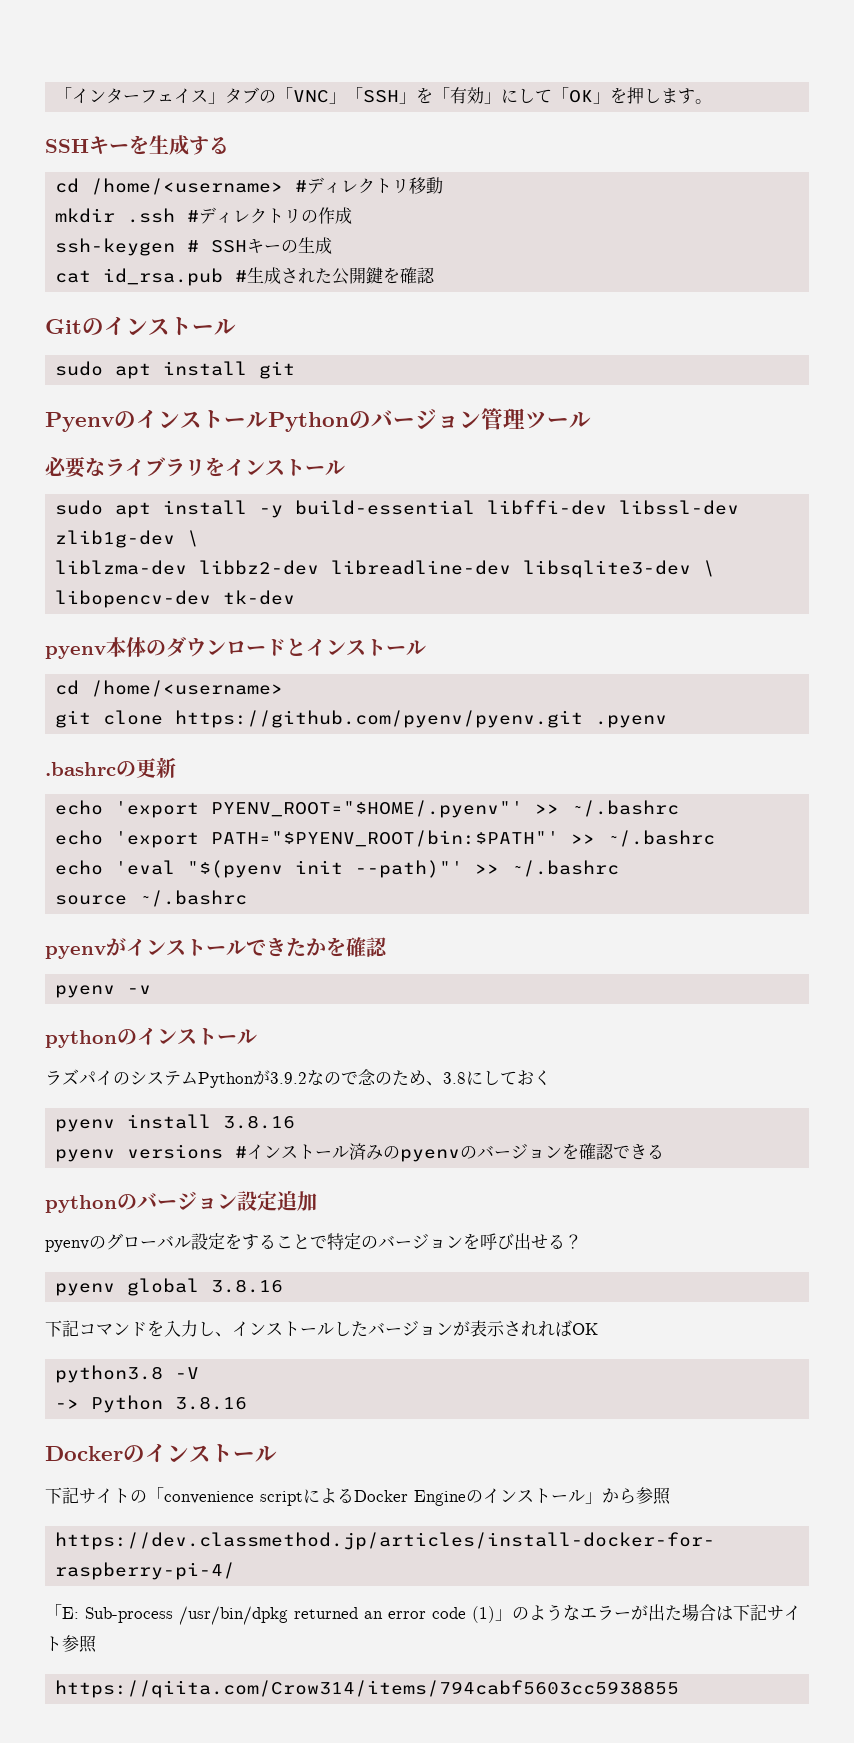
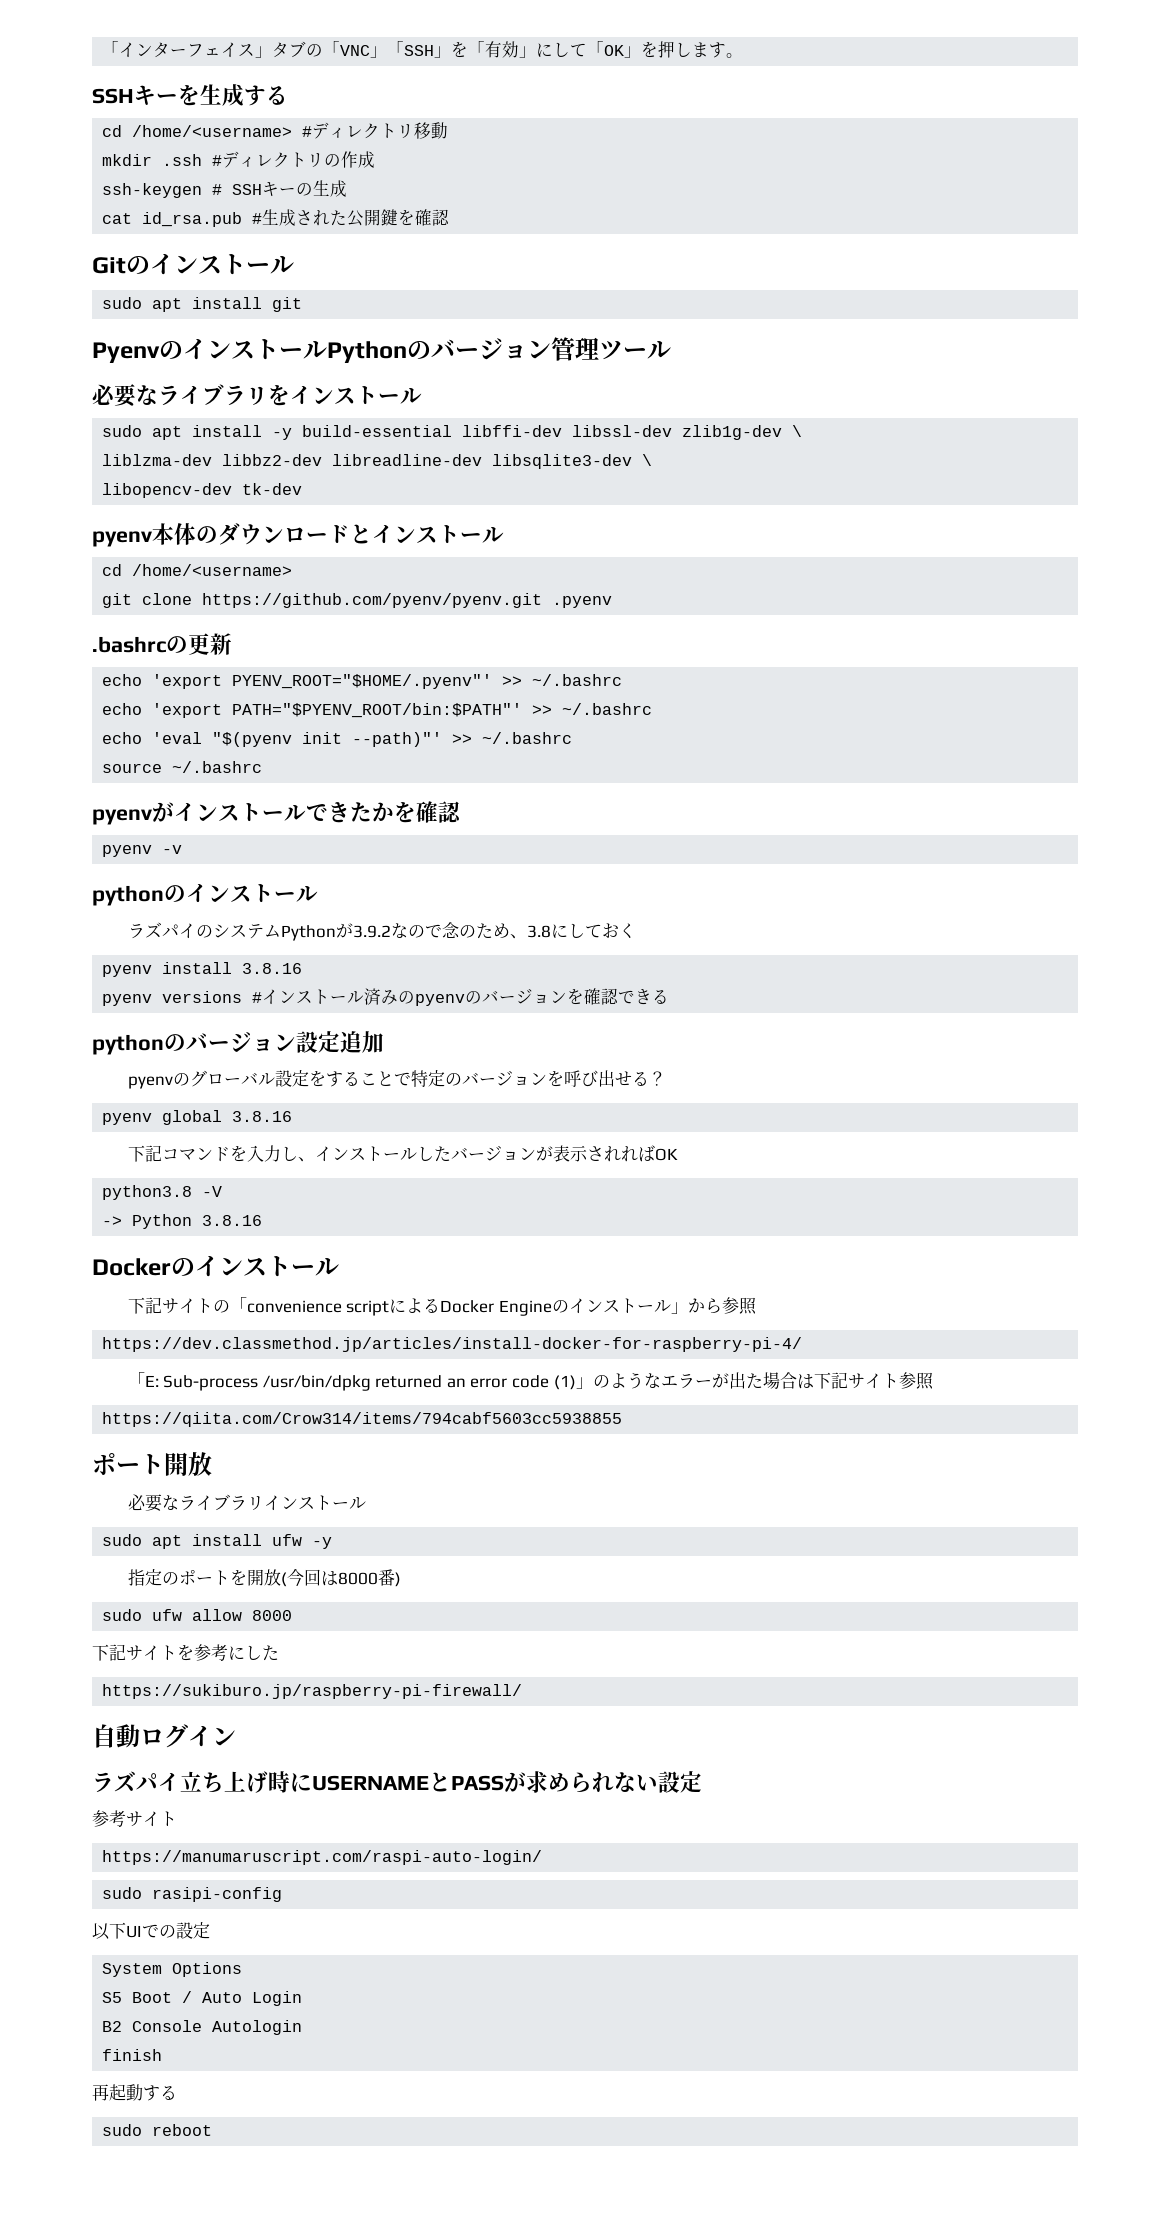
(680, 1689) none -> [92,1452,212,1476] [127,1494,366,1512] [102,1534,333,1549] [127,1568,401,1587] [102,1609,293,1621] [92,1644,279,1661] [102,1684,523,1699] [92,1724,236,1748] [92,1771,702,1793] [92,1810,177,1827] [102,1850,543,1865] [102,1887,283,1902] [92,1922,210,1940] [102,1962,243,1977] [102,1991,303,2006] [102,2020,303,2035] [102,2049,163,2061] [92,2084,177,2101] [102,2124,213,2136] // ポート開放 // 必要なライブラリインストール // sudo apt install ufw -y // 指定のポートを開放(今回は8000番) // sudo ufw allow 8000 // 下記サイトを参考にした // https://sukiburo.jp/raspberry-pi-firewall/ // 自動ログイン // ラズパイ立ち上げ時にUSERNAMEとPASSが求められない設定 // 参考サイト // https://manumaruscript.com/raspi-auto-login/ // sudo rasipi-config // 以下UIでの設定 // System Options // S5 Boot / Auto Login // B2 Console Autologin // finish // 再起動する // sudo reboot

